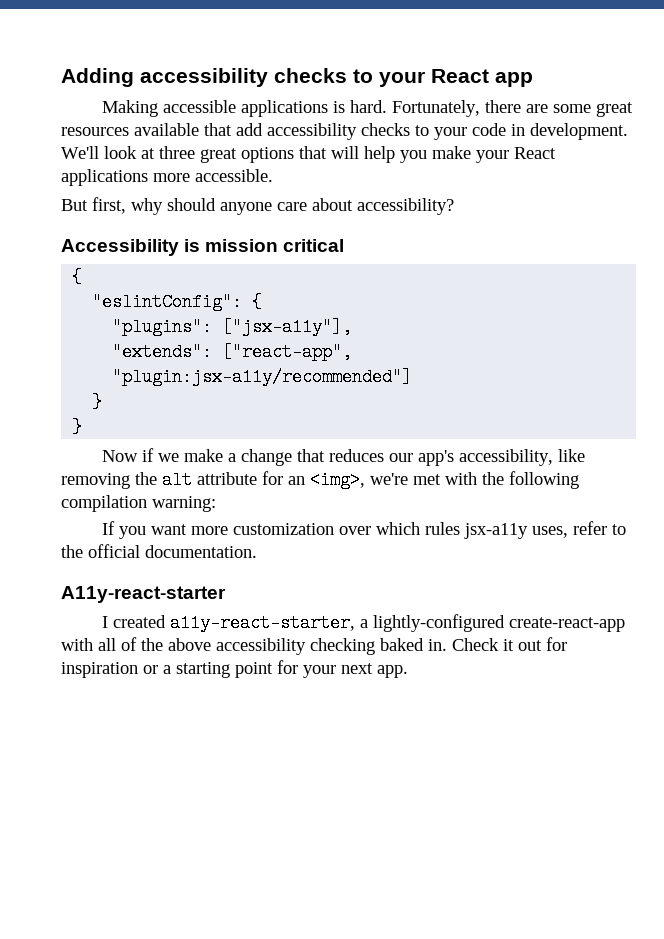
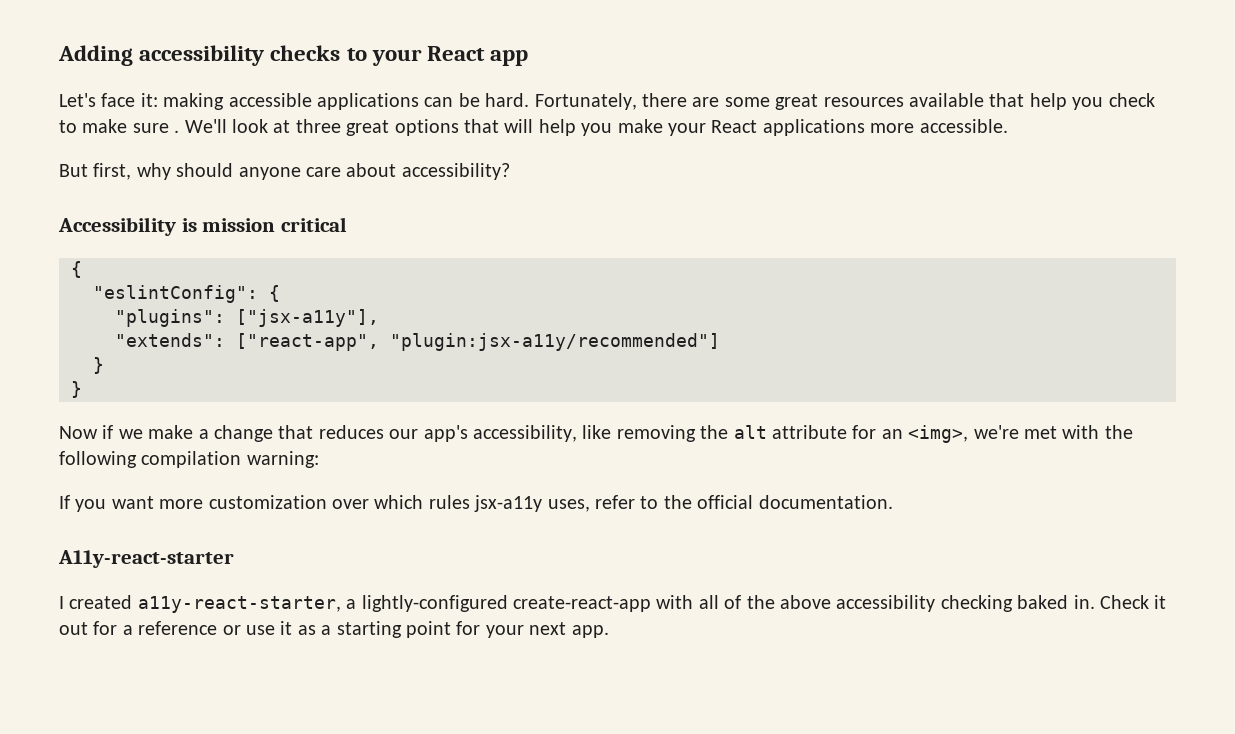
[102,100,346,117] Making accessible applications is -> [59,93,480,110] Let's face it: making accessible applications can be
[236,123,628,140] add accessibility checks to your code in development. -> [1029,93,1155,110] [59,119,180,133] help you check to make sure .
[61,662,158,678] inspiration or -> [122,621,316,635] a reference or use it as

